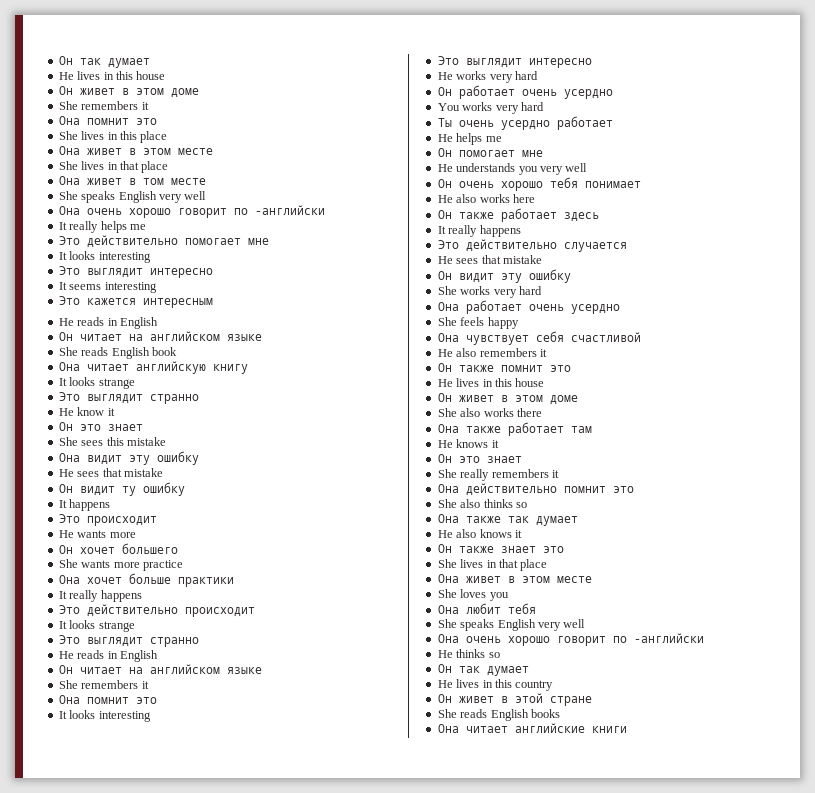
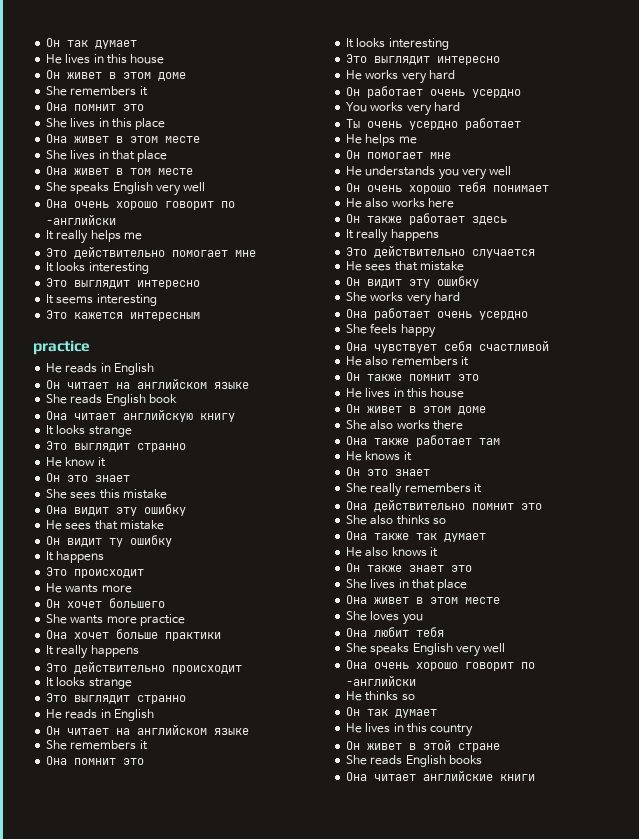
(213, 303) none -> [33,340,90,355] // practice

